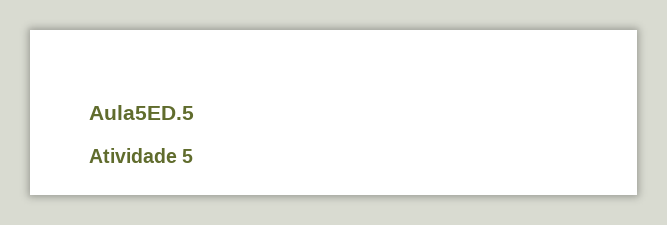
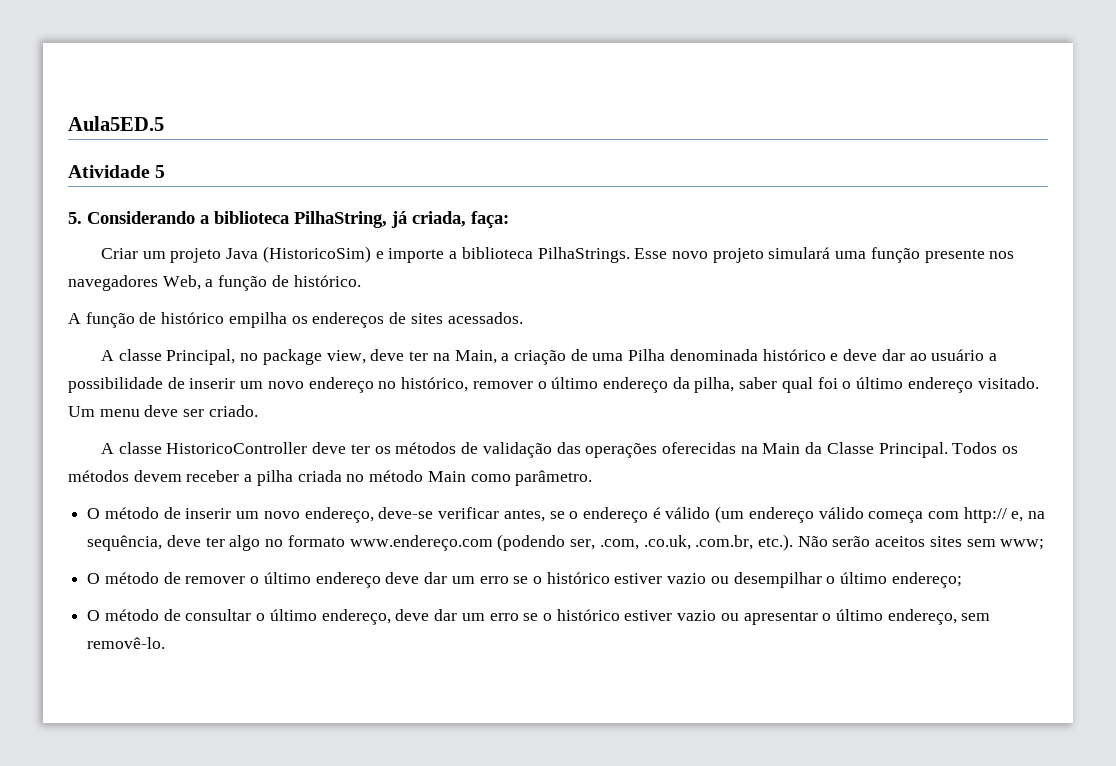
(194, 156) none -> [68,211,509,228] [101,246,1015,263] [68,275,361,291] [68,312,523,328] [101,349,997,365] [68,377,1039,393] [68,405,258,417] [101,442,1019,458] [68,470,593,486] [87,506,1046,523] [87,534,1045,551] [87,572,962,588] [87,609,991,625] [87,637,166,649] // 5. Considerando a biblioteca PilhaString, já criada, faça: // Criar um projeto Java (HistoricoSim) e importe a biblioteca PilhaStrings. Esse novo projeto simulará uma função presente nos navegadores Web, a função de histórico. // A função de histórico empilha os endereços de sites acessados. // A classe Principal, no package view, deve ter na Main, a criação de uma Pilha denominada histórico e deve dar ao usuário a possibilidade de inserir um novo endereço no histórico, remover o último endereço da pilha, saber qual foi o último endereço visitado. Um menu deve ser criado. // A classe HistoricoController deve ter os métodos de validação das operações oferecidas na Main da Classe Principal. Todos os métodos devem receber a pilha criada no método Main como parâmetro. // O método de inserir um novo endereço, deve-se verificar antes, se o endereço é válido (um endereço válido começa com http:// e, na sequência, deve ter algo no formato www.endereço.com (podendo ser, .com, .co.uk, .com.br, etc.). Não serão aceitos sites sem www; // O método de remover o último endereço deve dar um erro se o histórico estiver vazio ou desempilhar o último endereço; // O método de consultar o último endereço, deve dar um erro se o histórico estiver vazio ou apresentar o último endereço, sem removê-lo.

